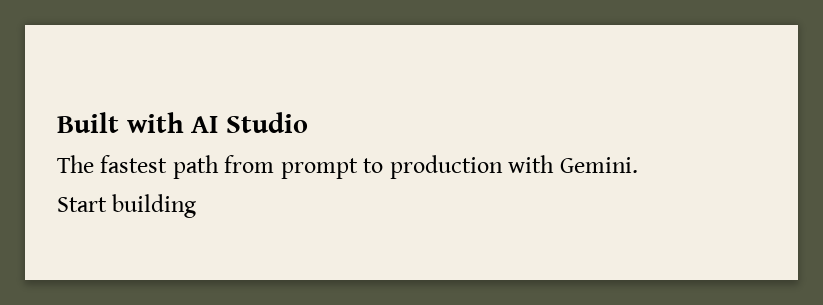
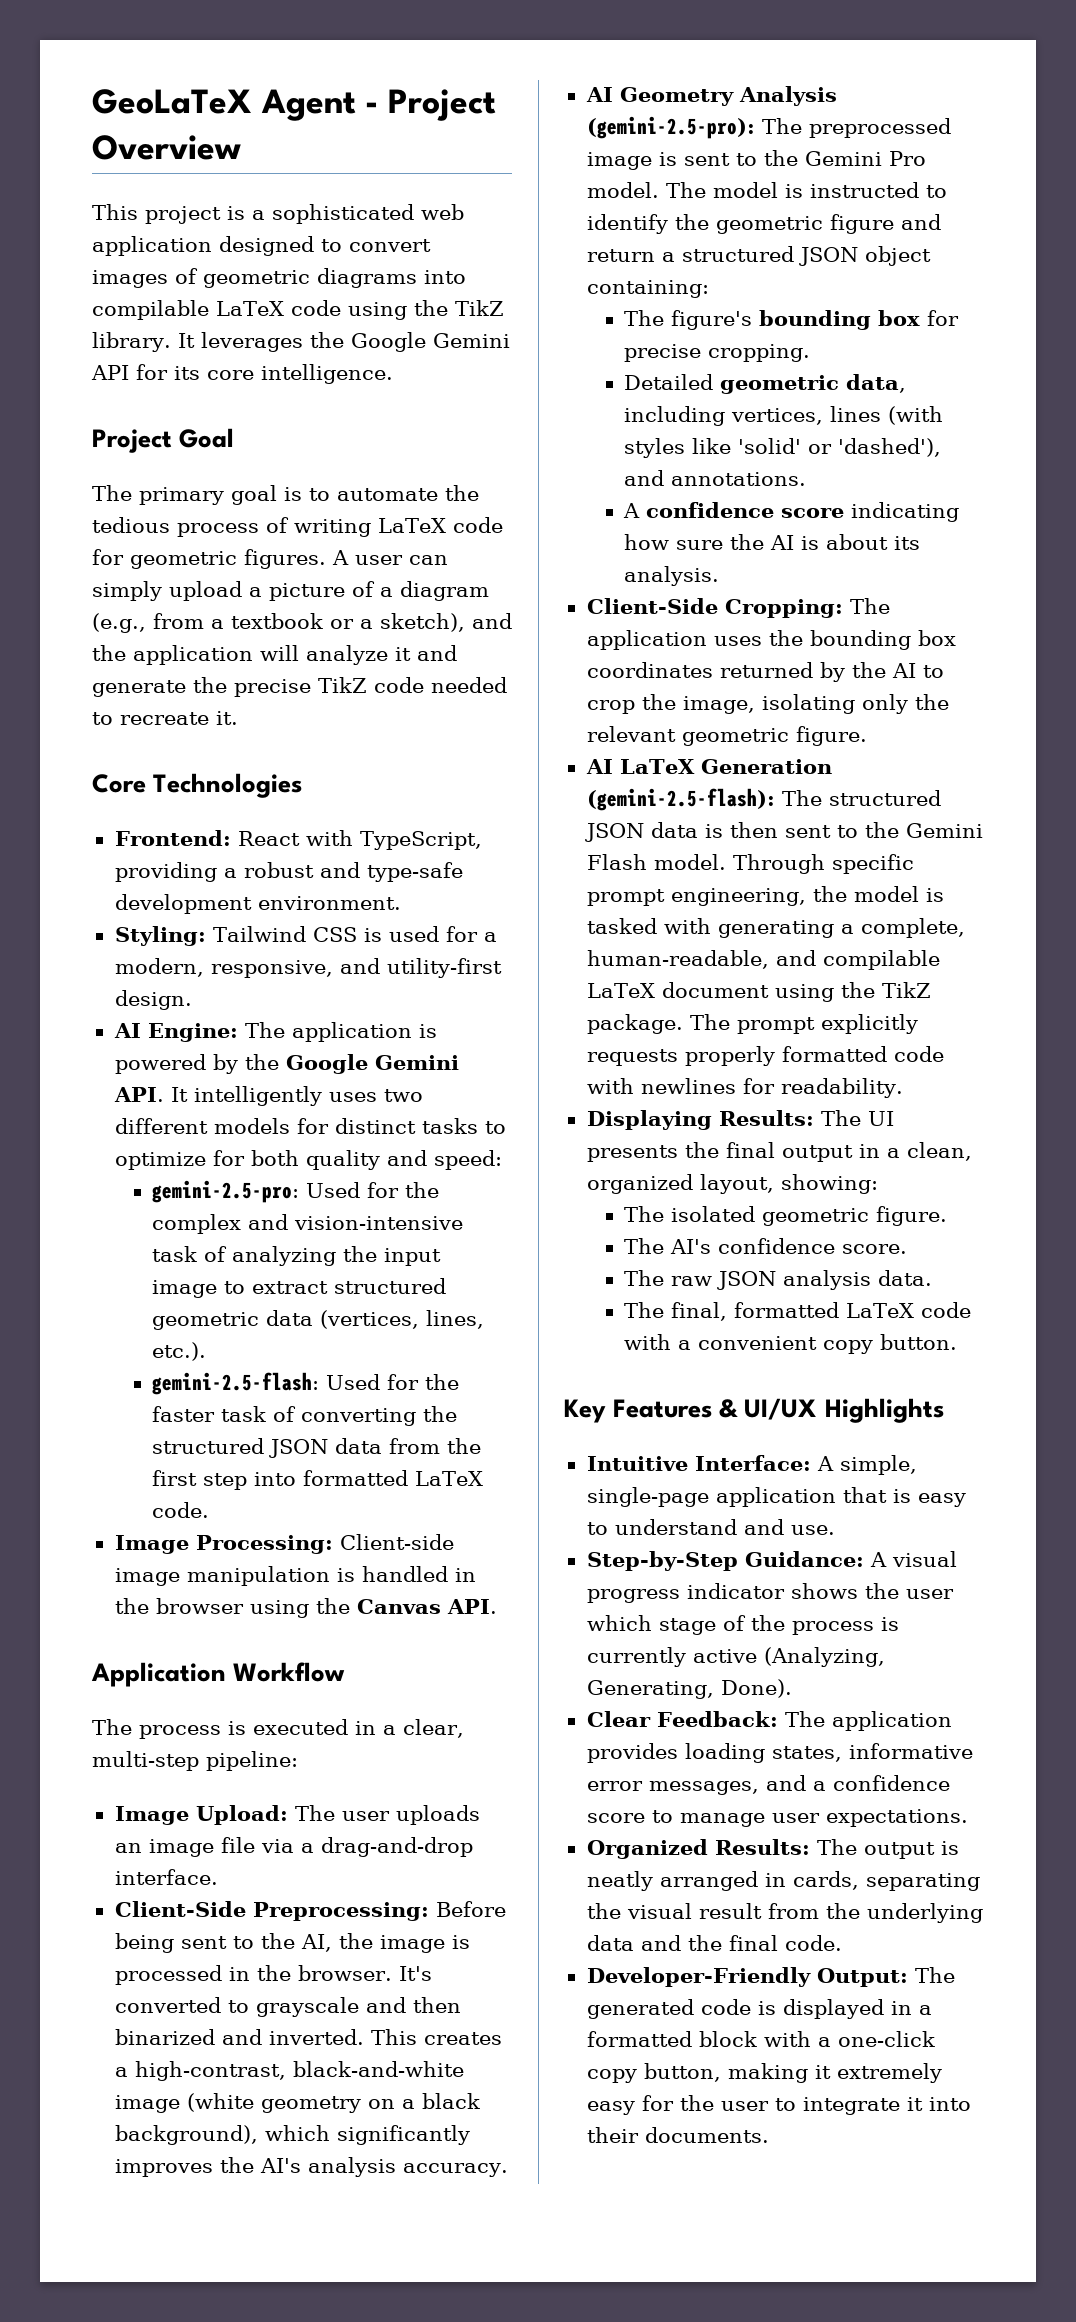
[57,112,308,133] [57,155,638,179] [57,194,197,218] Built with AI Studio // The fastest path from prompt to production with Gemini. // Start building -> [92,89,496,121] [92,135,241,160] [92,204,464,224] [92,236,431,256] [92,268,466,288] [92,300,504,320] [92,332,510,352] [91,364,393,384] [92,428,235,453] [92,485,479,505] [92,517,503,537] [92,549,448,569] [92,581,489,601] [92,613,512,633] [92,645,457,665] [92,677,507,697] [92,711,238,725] [92,773,303,798] [114,830,482,850] [114,862,463,882] [114,894,401,914] [114,926,497,946] [114,958,502,978] [114,990,192,1010] [113,1022,437,1042] [114,1054,459,1074] [113,1086,423,1106] [114,1118,506,1134] [114,1150,502,1170] [152,1180,440,1203] [152,1214,464,1234] [152,1246,442,1266] [152,1278,447,1298] [152,1310,485,1330] [152,1342,207,1361] [152,1372,460,1395] [152,1406,458,1426] [152,1438,482,1458] [152,1470,484,1490] [152,1502,210,1518] [114,1534,454,1554] [114,1566,476,1586] [114,1598,497,1618] [91,1662,346,1687] [92,1719,464,1739] [92,1751,298,1771] [114,1805,480,1825] [114,1837,473,1857] [114,1869,218,1885] [114,1901,506,1921] [114,1933,470,1953] [114,1965,432,1985] [114,1997,461,2017] [114,2029,502,2045] [114,2061,464,2081] [114,2093,480,2113] [114,2125,470,2145] [114,2157,508,2177] [585,86,837,106] [586,116,951,139] [586,150,926,170] [586,182,947,198] [586,214,941,234] [586,246,931,266] [586,280,709,298] [624,310,960,330] [624,344,811,362] [624,374,907,394] [624,406,944,426] [624,438,942,458] [624,470,807,486] [623,502,960,522] [624,534,921,550] [624,566,720,586] [586,598,890,618] [586,630,956,650] [586,662,944,682] [586,694,949,714] [586,726,867,746] [585,759,832,774] [586,788,941,811] [584,822,983,842] [586,854,914,874] [586,886,944,906] [586,918,965,938] [586,950,940,970] [586,982,931,1002] [586,1014,918,1034] [586,1046,944,1066] [586,1078,903,1098] [586,1110,894,1130] [586,1142,972,1162] [586,1174,878,1194] [624,1206,948,1226] [624,1238,908,1254] [624,1270,933,1290] [624,1302,972,1321] [624,1334,958,1354] [564,1398,944,1423] [586,1455,917,1475] [586,1487,966,1507] [586,1519,835,1535] [586,1551,957,1571] [586,1583,954,1603] [586,1615,899,1635] [586,1647,885,1667] [586,1679,792,1699] [586,1711,952,1731] [586,1743,973,1763] [586,1775,950,1795] [586,1809,968,1827] [586,1839,959,1859] [586,1871,980,1891] [586,1903,983,1923] [586,1935,842,1951] [586,1967,955,1987] [586,1999,932,2019] [586,2031,935,2047] [586,2063,942,2083] [586,2095,971,2115] [586,2127,769,2143] GeoLaTeX Agent - Project Overview // This project is a sophisticated web application designed to convert images of geometric diagrams into compilable LaTeX code using the TikZ library. It leverages the Google Gemini API for its core intelligence. // Project Goal // The primary goal is to automate the tedious process of writing LaTeX code for geometric figures. A user can simply upload a picture of a diagram (e.g., from a textbook or a sketch), and the application will analyze it and generate the precise TikZ code needed to recreate it. // Core Technologies // Frontend: React with TypeScript, providing a robust and type-safe development environment. // Styling: Tailwind CSS is used for a modern, responsive, and utility-first design. // AI Engine: The application is powered by the Google Gemini API. It intelligently uses two different models for distinct tasks to optimize for both quality and speed: // gemini-2.5-pro: Used for the complex and vision-intensive task of analyzing the input image to extract structured geometric data (vertices, lines, etc.). // gemini-2.5-flash: Used for the faster task of converting the structured JSON data from the first step into formatted LaTeX code. // Image Processing: Client-side image manipulation is handled in the browser using the Canvas API. // Application Workflow // The process is executed in a clear, multi-step pipeline: // Image Upload: The user uploads an image file via a drag-and-drop interface. // Client-Side Preprocessing: Before being sent to the AI, the image is processed in the browser. It's converted to grayscale and then binarized and inverted. This creates a high-contrast, black-and-white image (white geometry on a black background), which significantly improves the AI's analysis accuracy. // AI Geometry Analysis (gemini-2.5-pro): The preprocessed image is sent to the Gemini Pro model. The model is instructed to identify the geometric figure and return a structured JSON object containing: // The figure's bounding box for precise cropping. // Detailed geometric data, including vertices, lines (with styles like 'solid' or 'dashed'), and annotations. // A confidence score indicating how sure the AI is about its analysis. // Client-Side Cropping: The application uses the bounding box coordinates returned by the AI to crop the image, isolating only the relevant geometric figure. // AI LaTeX Generation (gemini-2.5-flash): The structured JSON data is then sent to the Gemini Flash model. Through specific prompt engineering, the model is tasked with generating a complete, human-readable, and compilable LaTeX document using the TikZ package. The prompt explicitly requests properly formatted code with newlines for readability. // Displaying Results: The UI presents the final output in a clean, organized layout, showing: // The isolated geometric figure. // The AI's confidence score. // The raw JSON analysis data. // The final, formatted LaTeX code with a convenient copy button. // Key Features & UI/UX Highlights // Intuitive Interface: A simple, single-page application that is easy to understand and use. // Step-by-Step Guidance: A visual progress indicator shows the user which stage of the process is currently active (Analyzing, Generating, Done). // Clear Feedback: The application provides loading states, informative error messages, and a confidence score to manage user expectations. // Organized Results: The output is neatly arranged in cards, separating the visual result from the underlying data and the final code. // Developer-Friendly Output: The generated code is displayed in a formatted block with a one-click copy button, making it extremely easy for the user to integrate it into their documents.

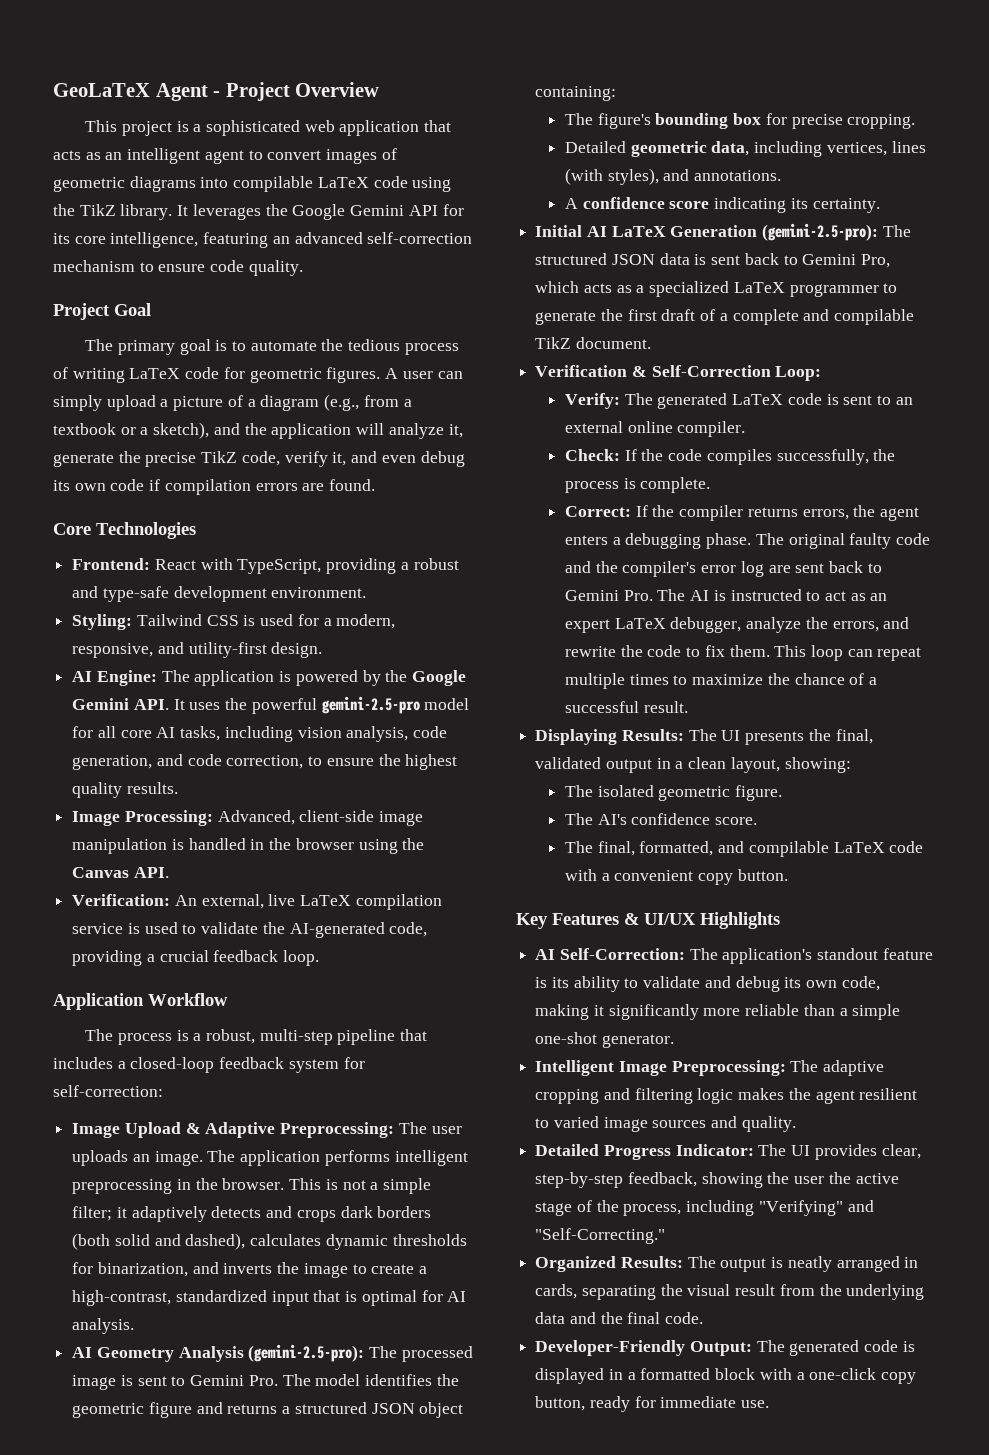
[219,236,314,256] designed -> [424,120,452,132] [53,148,244,164] that acts as an intelligent agent
[261,364,393,384] intelligence. -> [110,232,473,248] [53,260,303,276] intelligence, featuring an advanced self-correction mechanism to ensure code quality.
[395,645,457,661] it and -> [448,424,463,438] it,
[374,677,507,693] [92,711,238,725] code needed to recreate it. -> [241,451,465,467] [53,479,376,495] code, verify it, and even debug its own code if compilation errors are found.
[193,1086,423,1106] [114,1118,506,1134] [114,1150,502,1170] [152,1180,440,1203] [152,1214,464,1234] [152,1246,442,1266] [152,1278,447,1298] [152,1310,485,1330] [152,1342,207,1361] [152,1372,460,1395] [152,1406,458,1426] [152,1438,482,1458] [152,1470,484,1490] [152,1502,210,1518] intelligently uses two different models for distinct tasks to optimize for both quality and speed: // gemini-2.5-pro: Used for the complex and vision-intensive task of analyzing the input image to extract structured geometric data (vertices, lines, etc.). // gemini-2.5-flash: Used for the faster task of converting the structured JSON data from the first step into formatted LaTeX code. -> [189,696,470,714] [72,726,448,742] [72,754,458,770] [72,782,178,798] uses the powerful gemini-2.5-pro model for all core AI tasks, including vision analysis, code generation, and code correction, to ensure the highest quality results.
[339,1534,454,1550] Client-side -> [217,810,375,825] Advanced, client-side
(497, 1606) none -> [72,894,442,910] [72,922,428,938] [72,950,320,966] // Verification: An external, live LaTeX compilation service is used to validate the AI-generated code, providing a crucial feedback loop.
[253,1719,464,1738] [92,1751,298,1771] [114,1805,480,1825] [114,1837,473,1857] [114,1869,218,1885] [114,1901,506,1921] [114,1933,470,1953] [114,1965,432,1985] [114,1997,461,2017] [114,2029,502,2045] [114,2061,464,2081] [114,2093,480,2113] [114,2125,470,2145] [114,2157,508,2177] executed in a clear, multi-step pipeline: // Image Upload: The user uploads an image file via a drag-and-drop interface. // Client-Side Preprocessing: Before being sent to the AI, the image is processed in the browser. It's converted to grayscale and then binarized and inverted. This creates a high-contrast, black-and-white image (white geometry on a black background), which significantly improves the AI's analysis accuracy. -> [193,1029,428,1045] [53,1057,365,1073] [53,1085,163,1097] [72,1122,462,1138] [72,1150,468,1166] [72,1178,432,1194] [72,1206,432,1222] [72,1233,467,1250] [72,1262,428,1278] [72,1290,467,1306] [72,1318,135,1334] a robust, multi-step pipeline that includes a closed-loop feedback system for self-correction: // Image Upload & Adaptive Preprocessing: The user uploads an image. The application performs intelligent preprocessing in the browser. This is not a simple filter; it adaptively detects and crops dark borders (both solid and dashed), calculates dynamic thresholds for binarization, and inverts the image to create a high-contrast, standardized input that is optimal for AI analysis.
[808,118,951,138] preprocessed -> [401,1346,473,1362] processed
[763,150,926,166] [586,182,947,198] [586,214,668,234] the Gemini Pro model. The model is instructed to identify -> [190,1374,433,1386] Gemini Pro. The model identifies
[586,249,655,262] return -> [227,1404,278,1414] returns
[624,438,942,458] styles like 'solid' or 'dashed'), -> [607,168,659,185] styles),
[624,534,921,550] [624,566,720,586] [586,598,890,618] [586,630,956,650] [586,662,944,682] [586,694,949,714] [586,726,867,746] how sure the AI is about its analysis. // Client-Side Cropping: The application uses the bounding box coordinates returned by the AI to crop the image, isolating only the relevant geometric figure. // -> [790,198,880,213] [535,225,583,237] its certainty. // Initial
[586,788,775,811] (gemini-2.5-flash): -> [762,223,879,241] (gemini-2.5-pro):
[729,822,983,838] [586,854,914,874] [586,886,944,906] [586,918,965,938] [586,950,940,970] [586,982,931,1002] [586,1014,918,1034] [586,1046,944,1066] [586,1078,903,1098] then sent to the Gemini Flash model. Through specific prompt engineering, the model is tasked with generating a complete, human-readable, and compilable LaTeX document using the TikZ package. The prompt explicitly requests properly formatted code with newlines for readability. -> [711,253,891,268] [535,281,898,297] [535,309,915,325] [535,337,651,349] [535,365,822,381] [564,393,913,409] [564,421,746,437] [564,449,896,465] [564,477,711,493] [564,505,919,521] [564,533,930,549] [564,561,882,577] [564,589,888,601] [564,617,910,633] [564,645,922,661] [564,673,877,689] [564,701,688,713] sent back to Gemini Pro, which acts as a specialized LaTeX programmer to generate the first draft of a complete and compilable TikZ document. // Verification & Self-Correction Loop: // Verify: The generated LaTeX code is sent to an external online compiler. // Check: If the code compiles successfully, the process is complete. // Correct: If the compiler returns errors, the agent enters a debugging phase. The original faulty code and the compiler's error log are sent back to Gemini Pro. The AI is instructed to act as an expert LaTeX debugger, analyze the errors, and rewrite the code to fix them. This loop can repeat multiple times to maximize the chance of a successful result.
[725,1142,775,1158] final -> [835,729,873,744] [535,757,602,769] final, validated
[906,1142,972,1161] [586,1174,693,1194] clean, organized -> [688,757,727,769] clean
[624,1270,933,1290] // The raw JSON analysis data. -> (758, 821) none
[734,1302,840,1318] formatted -> [639,841,829,857] formatted, and compilable
[586,1455,917,1475] [586,1487,966,1507] [586,1519,835,1535] [586,1551,957,1571] [586,1583,954,1603] [586,1615,899,1635] [586,1647,885,1667] [586,1679,792,1699] [586,1711,952,1731] [586,1743,973,1763] [586,1775,950,1795] [586,1809,968,1827] Intuitive Interface: A simple, single-page application that is easy to understand and use. // Step-by-Step Guidance: A visual progress indicator shows the user which stage of the process is currently active (Analyzing, Generating, Done). // Clear Feedback: The application provides loading states, informative error messages, and a confidence score to manage user expectations. -> [535,948,933,964] [535,976,880,992] [535,1004,901,1020] [535,1032,674,1048] [535,1060,885,1076] [535,1088,918,1104] [535,1116,796,1132] [535,1144,921,1160] [535,1172,899,1188] [535,1200,874,1216] [535,1228,666,1244] AI Self-Correction: The application's standout feature is its ability to validate and debug its own code, making it significantly more reliable than a simple one-shot generator. // Intelligent Image Preprocessing: The adaptive cropping and filtering logic makes the agent resilient to varied image sources and quality. // Detailed Progress Indicator: The UI provides clear, step-by-step feedback, showing the user the active stage of the process, including "Verifying" and "Self-Correcting."
[727,2063,942,2083] [586,2095,971,2115] [586,2127,769,2143] making it extremely easy for the user to integrate it into their documents. -> [589,1396,770,1412] ready for immediate use.

